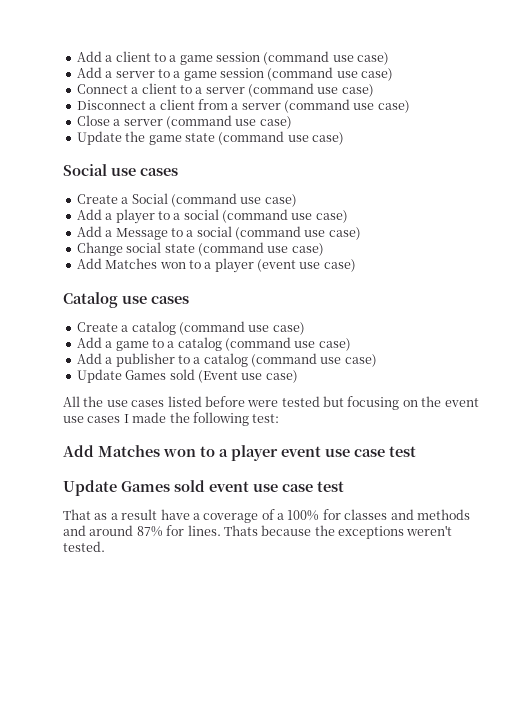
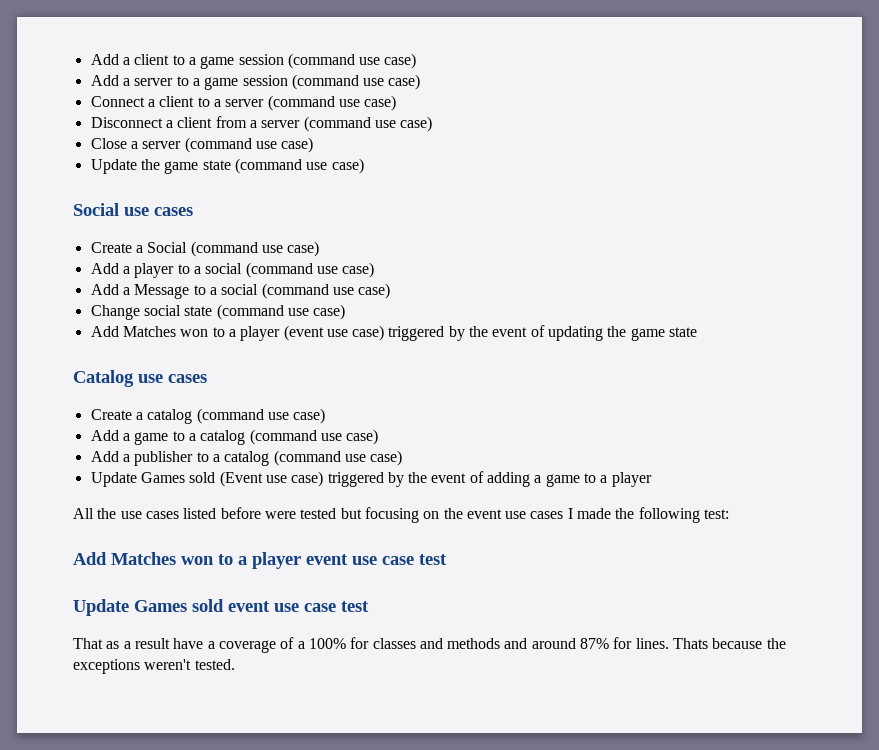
(356, 265) none -> [388,325,698,341] triggered by the event of updating the game state
(298, 376) none -> [327,471,652,487] triggered by the event of adding a game to a player

